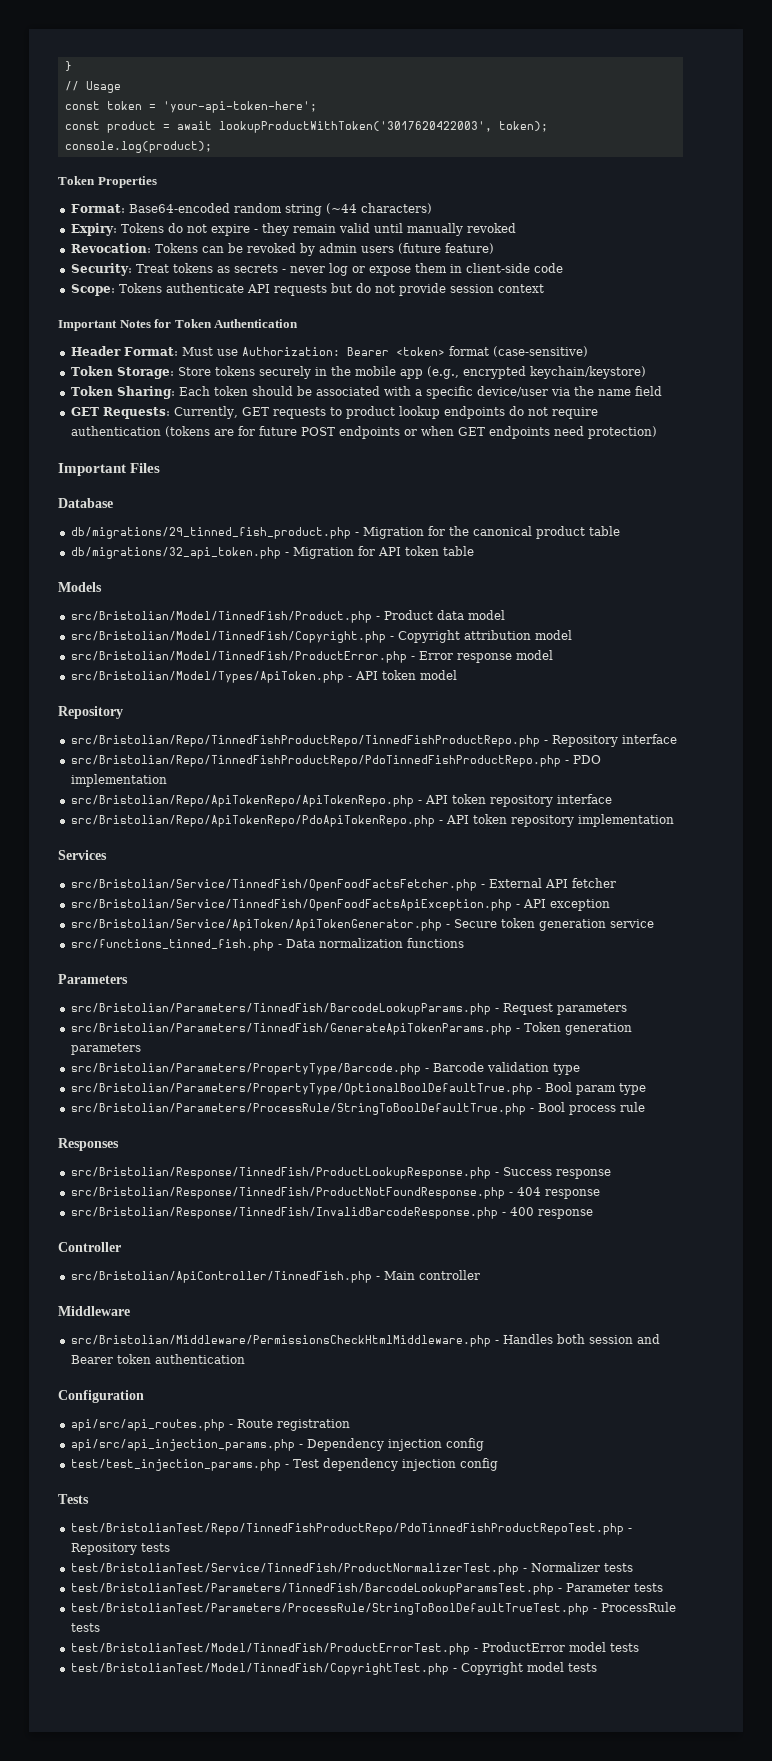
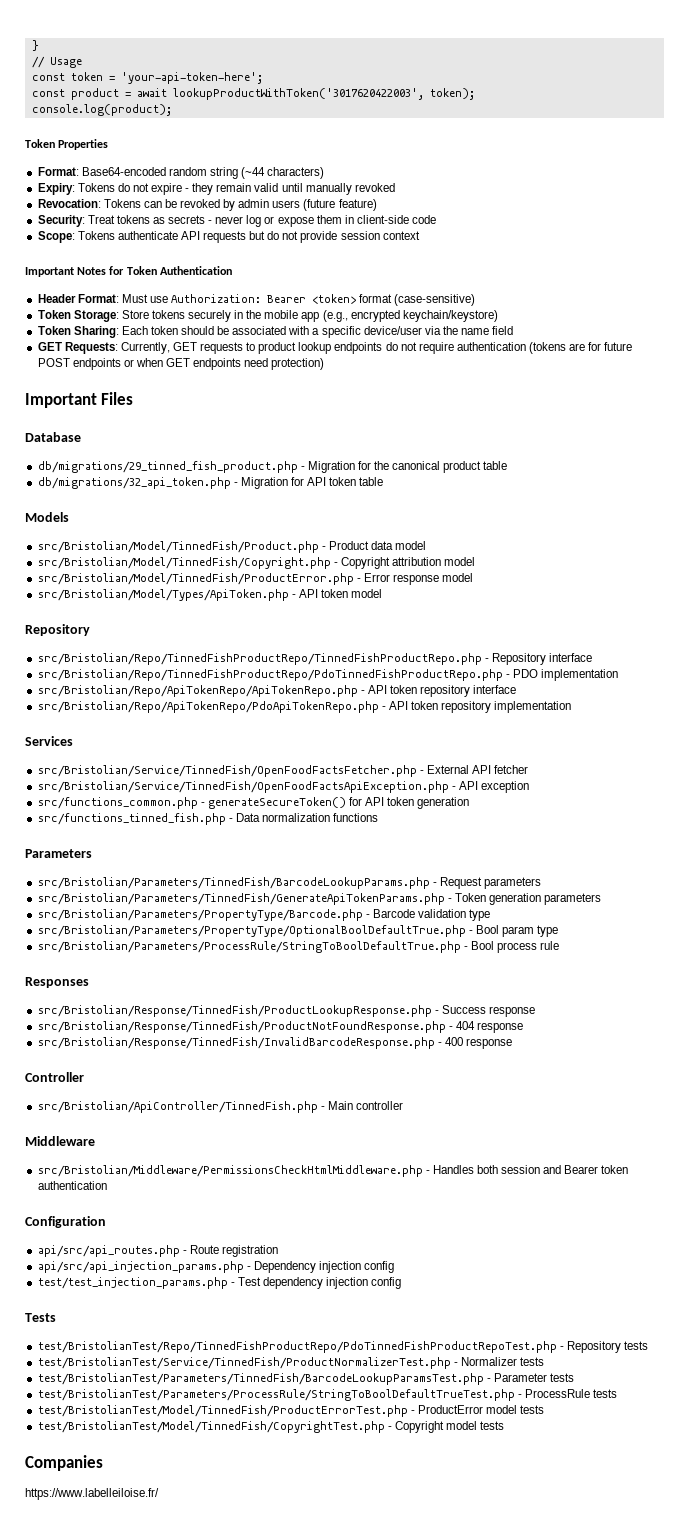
[70,919,497,931] src/Bristolian/Service/ApiToken/ApiTokenGenerator.php - Secure -> [37,797,385,809] src/functions_common.php - generateSecureToken() for API
[609,919,654,928] service -> (470, 803) none
(597, 1667) none -> [25,1455,103,1471] [25,1488,159,1500] // Companies // https://www.labelleiloise.fr/

